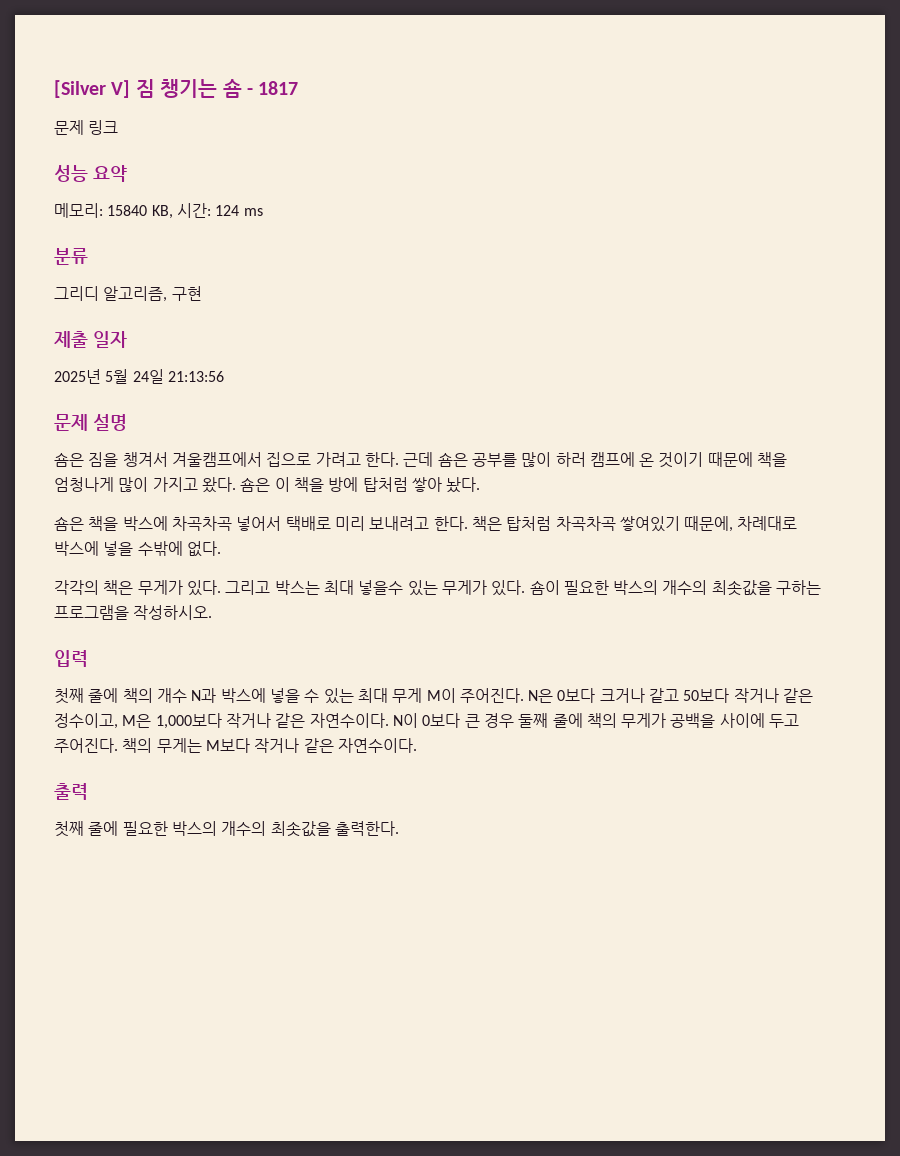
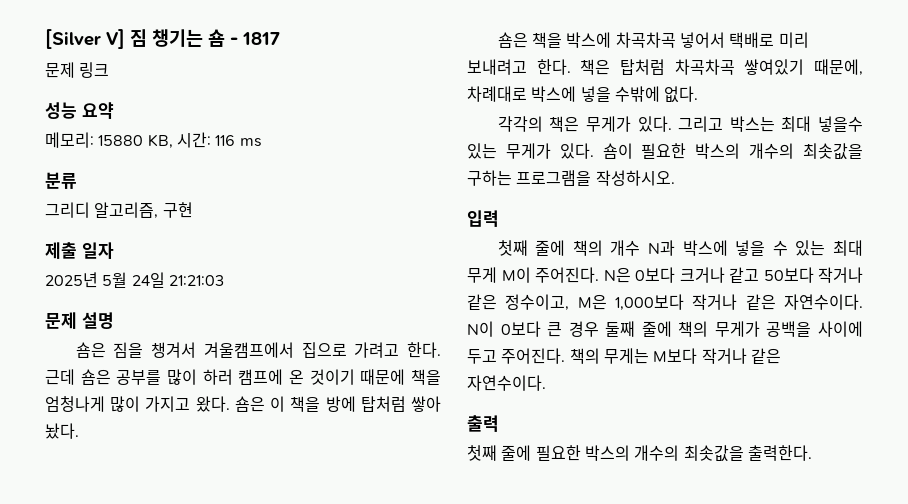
[107,205,148,216] 15840 -> [98,135,144,146] 15880
[215,205,240,216] 124 -> [215,135,236,146] 116
[167,371,224,382] 21:13:56 -> [168,275,224,286] 21:21:03

